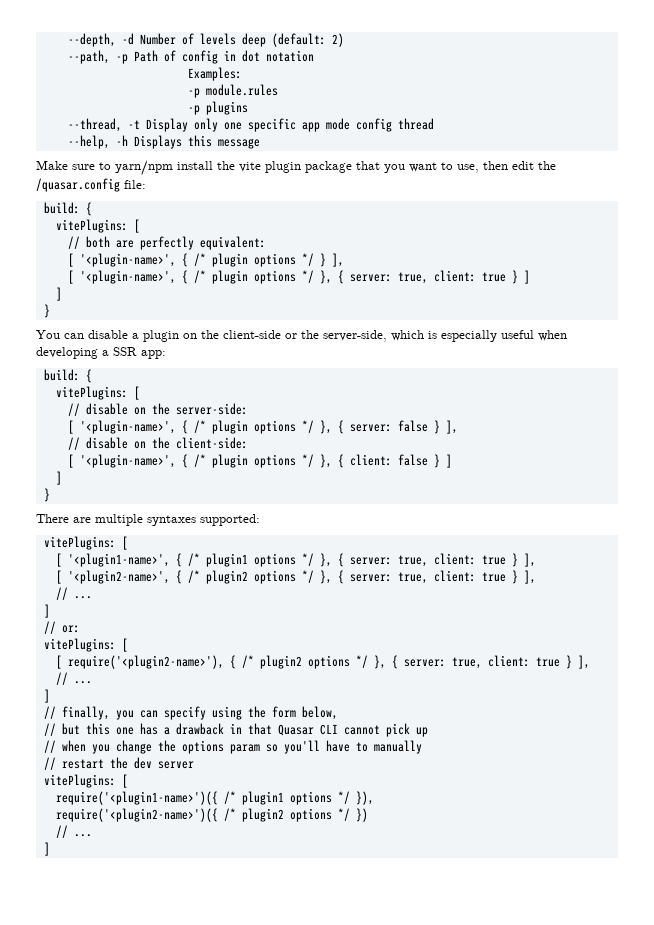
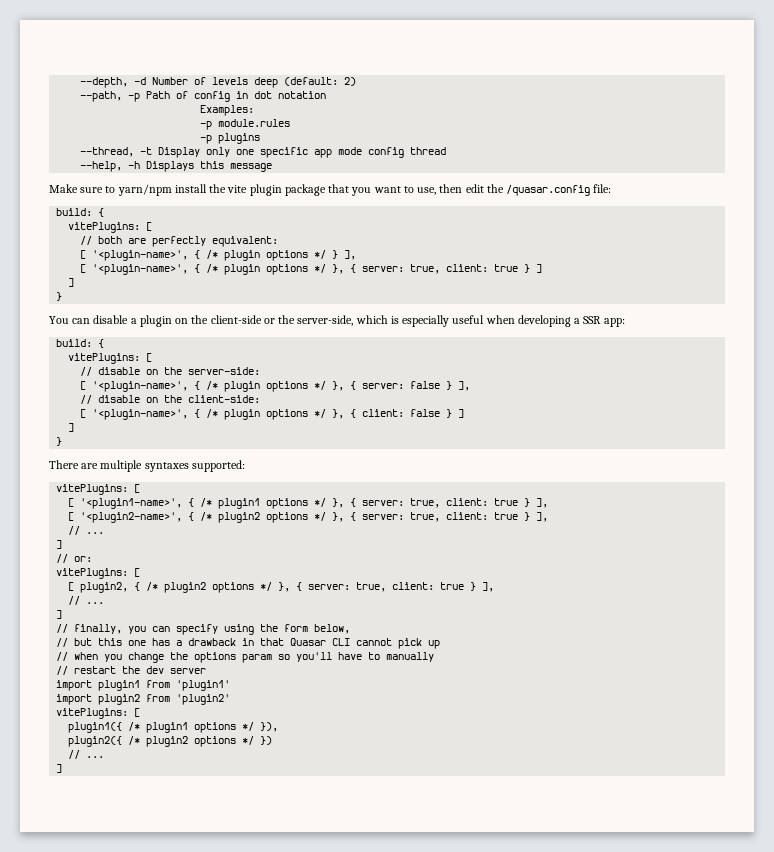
[67,655,224,669] require('<plugin2-name>'), -> [80,582,129,593] plugin2,
[43,774,128,788] [55,791,218,805] // vitePlugins: [ // require('<plugin1-name>')({ -> [56,680,231,691] [56,694,231,705] [56,708,141,719] [68,722,123,733] // import plugin1 from 'plugin1' // import plugin2 from 'plugin2' // vitePlugins: [ // plugin1({
[55,808,218,822] require('<plugin2-name>')({ -> [68,736,123,747] plugin2({

